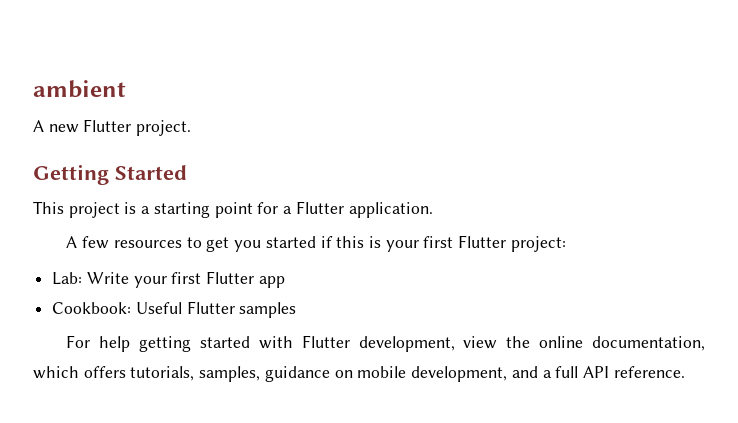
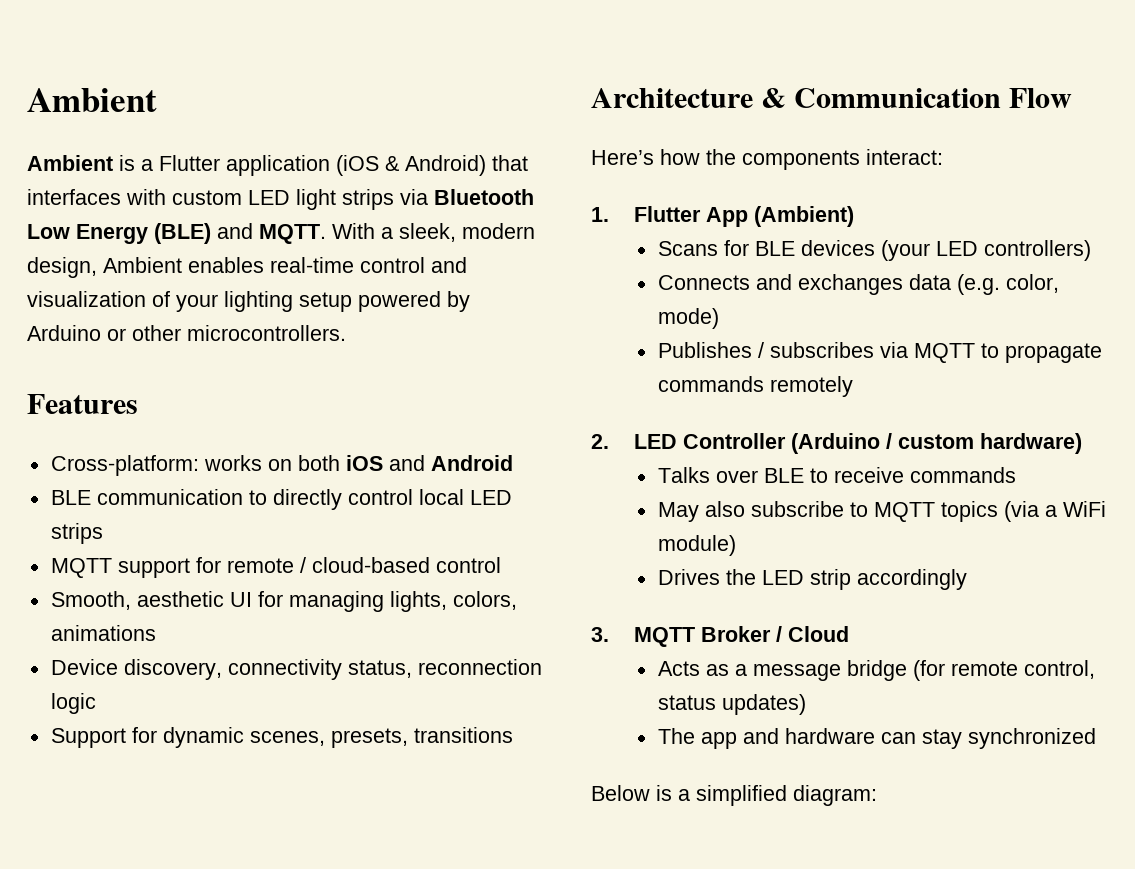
[33,80,126,98] [33,119,192,136] [33,164,187,185] [33,201,433,218] [66,235,566,252] [52,271,285,288] [52,301,297,318] [66,335,705,352] [33,366,685,382] ambient // A new Flutter project. // Getting Started // This project is a starting point for a Flutter application. // A few resources to get you started if this is your first Flutter project: // Lab: Write your first Flutter app // Cookbook: Useful Flutter samples // For help getting started with Flutter development, view the online documentation, which offers tutorials, samples, guidance on mobile development, and a full API reference. -> [27,88,157,112] [27,155,528,176] [27,189,534,210] [27,223,535,244] [27,257,467,278] [27,291,470,312] [27,325,346,341] [27,394,138,414] [50,455,513,476] [50,489,512,510] [50,523,103,544] [50,557,501,578] [50,591,517,612] [50,625,156,641] [50,659,542,680] [50,693,96,714] [50,727,513,748] [591,88,1073,108] [591,149,943,170] [591,206,854,227] [657,240,1091,261] [657,274,1059,295] [657,308,719,329] [657,342,1102,363] [657,376,853,397] [591,433,1082,454] [657,467,1016,483] [657,501,1106,522] [657,535,736,556] [657,569,967,590] [591,626,849,647] [657,660,1095,681] [657,694,806,715] [657,728,1096,749] [591,785,877,806] Ambient // Ambient is a Flutter application (iOS & Android) that interfaces with custom LED light strips via Bluetooth Low Energy (BLE) and MQTT. With a sleek, modern design, Ambient enables real-time control and visualization of your lighting setup powered by Arduino or other microcontrollers. // Features // Cross-platform: works on both iOS and Android // BLE communication to directly control local LED strips // MQTT support for remote / cloud-based control // Smooth, aesthetic UI for managing lights, colors, animations // Device discovery, connectivity status, reconnection logic // Support for dynamic scenes, presets, transitions // Architecture & Communication Flow // Here’s how the components interact: // 1. Flutter App (Ambient) // Scans for BLE devices (your LED controllers) // Connects and exchanges data (e.g. color, mode) // Publishes / subscribes via MQTT to propagate commands remotely // 2. LED Controller (Arduino / custom hardware) // Talks over BLE to receive commands // May also subscribe to MQTT topics (via a WiFi module) // Drives the LED strip accordingly // 3. MQTT Broker / Cloud // Acts as a message bridge (for remote control, status updates) // The app and hardware can stay synchronized // Below is a simplified diagram:

